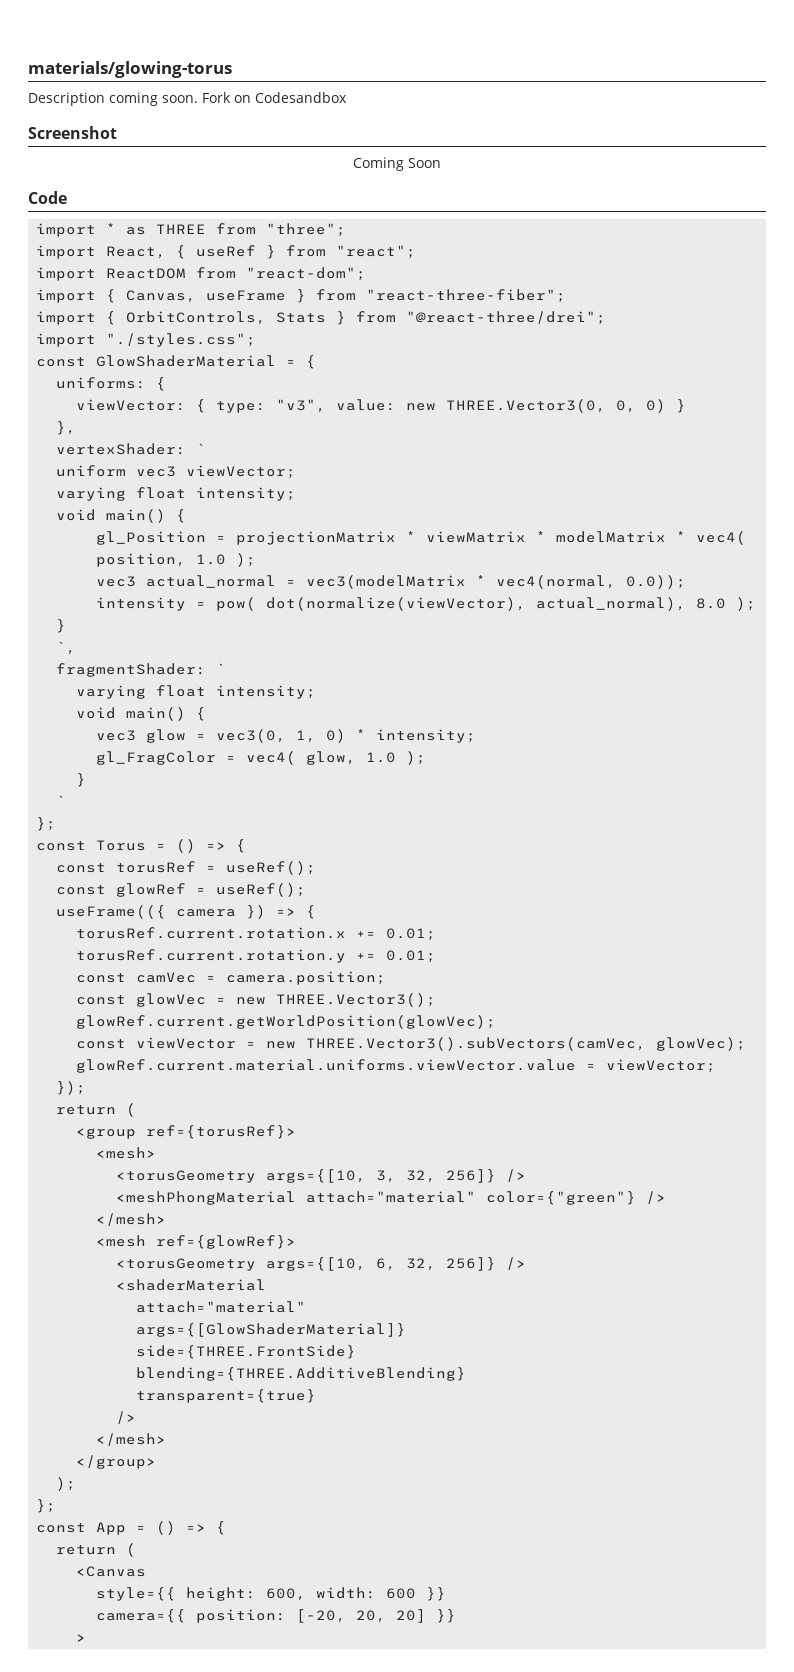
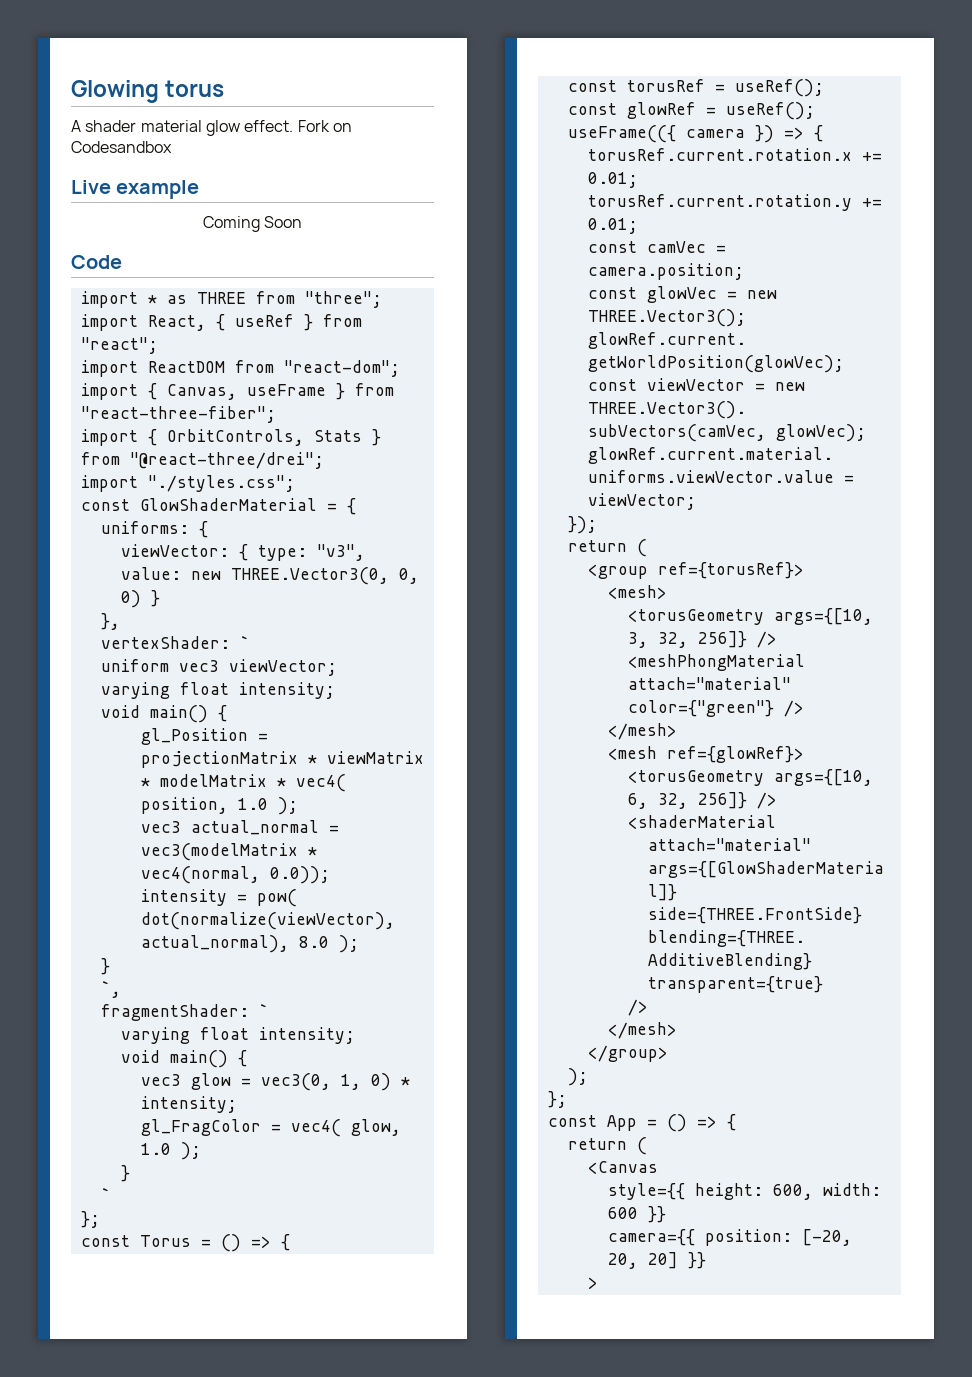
[28,61,232,78] [28,92,198,106] materials/glowing-torus // Description coming soon. -> [71,80,225,103] [71,120,294,136] Glowing torus // A shader material glow effect.
[28,126,117,139] Screenshot -> [71,180,200,199] Live example

